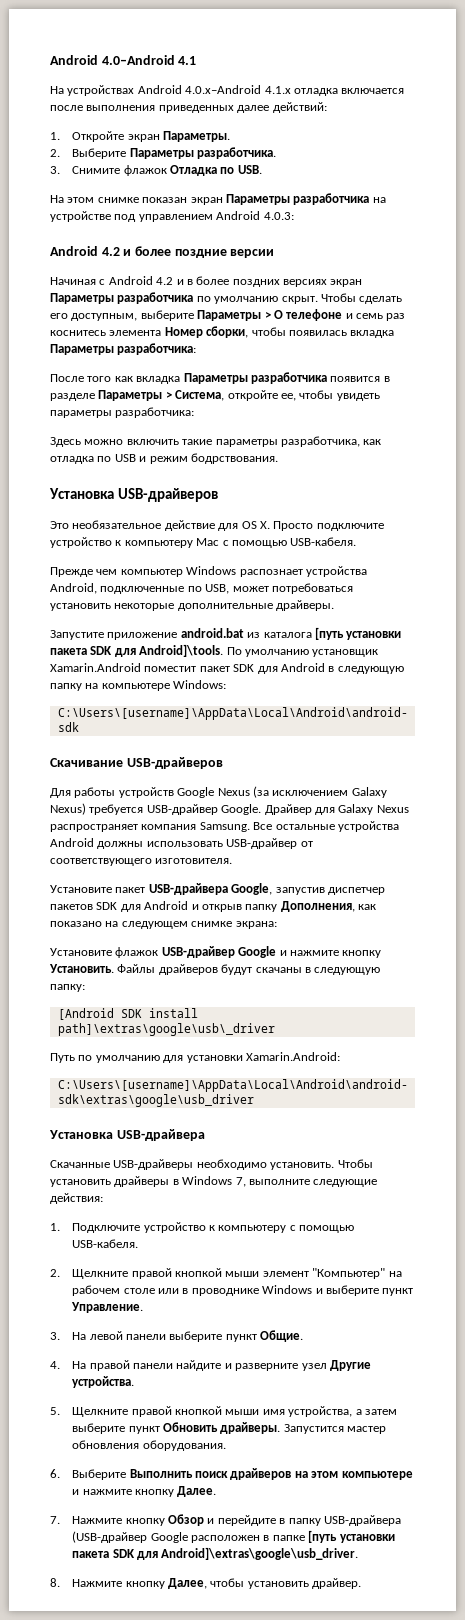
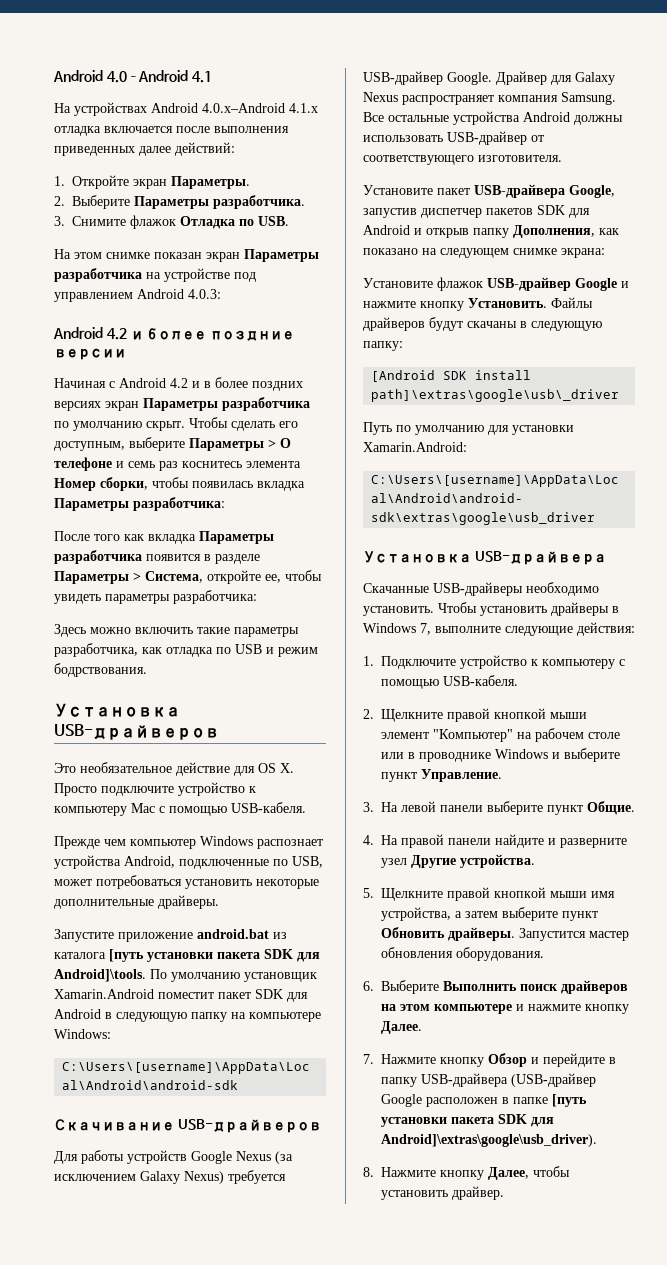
[161,1547,359,1560] Android]\extras\google\usb_driver. -> [381,1134,597,1147] Android]\extras\google\usb_driver).

